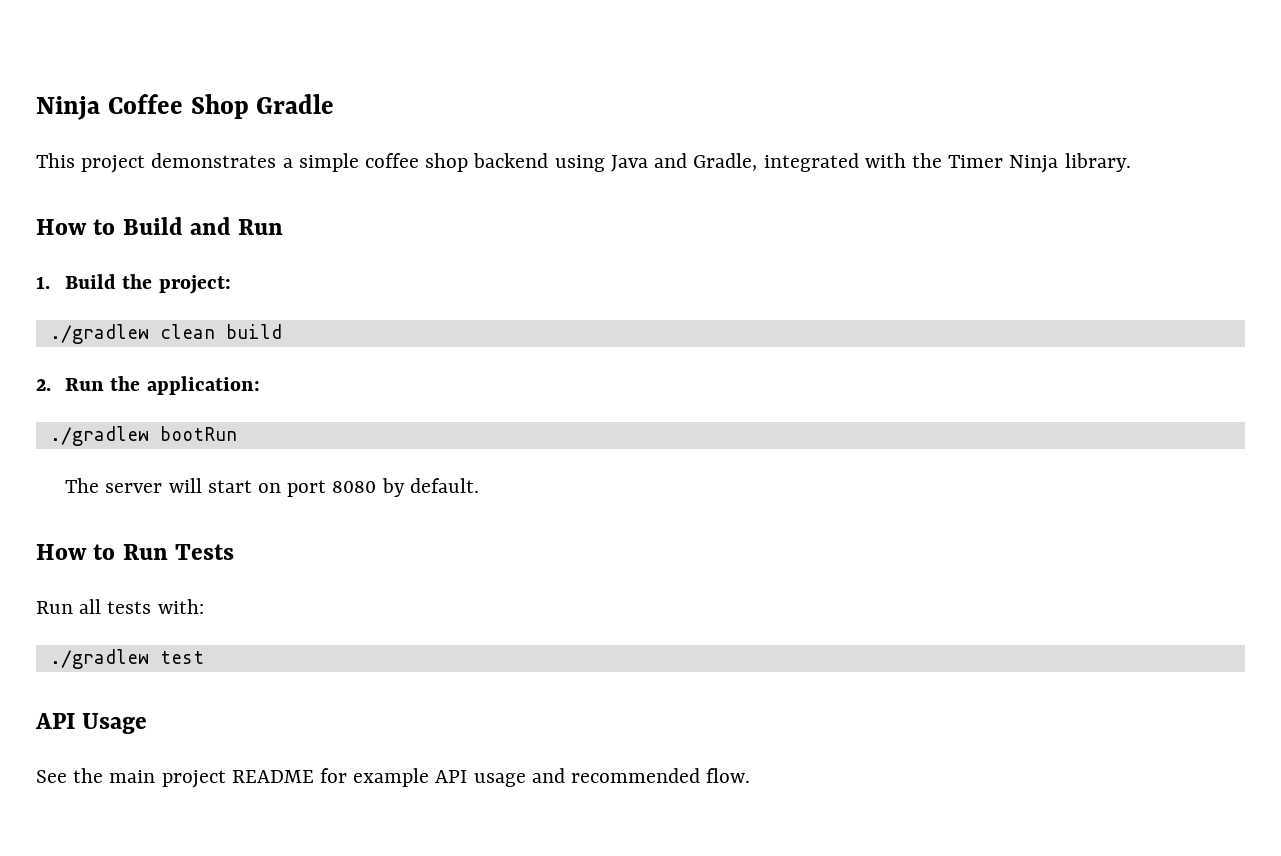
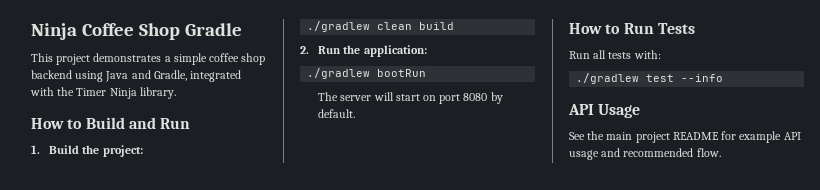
(204, 657) none -> [681,74,724,82] --info

